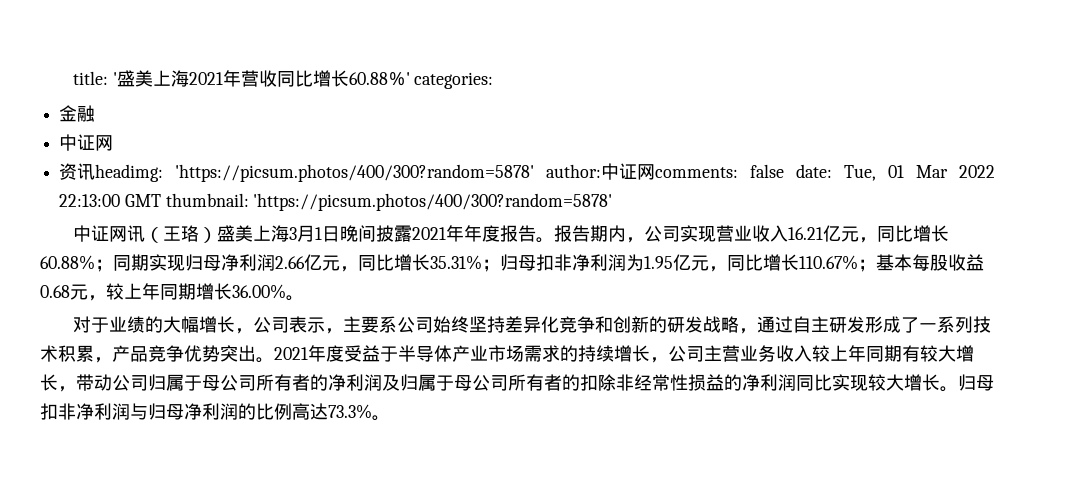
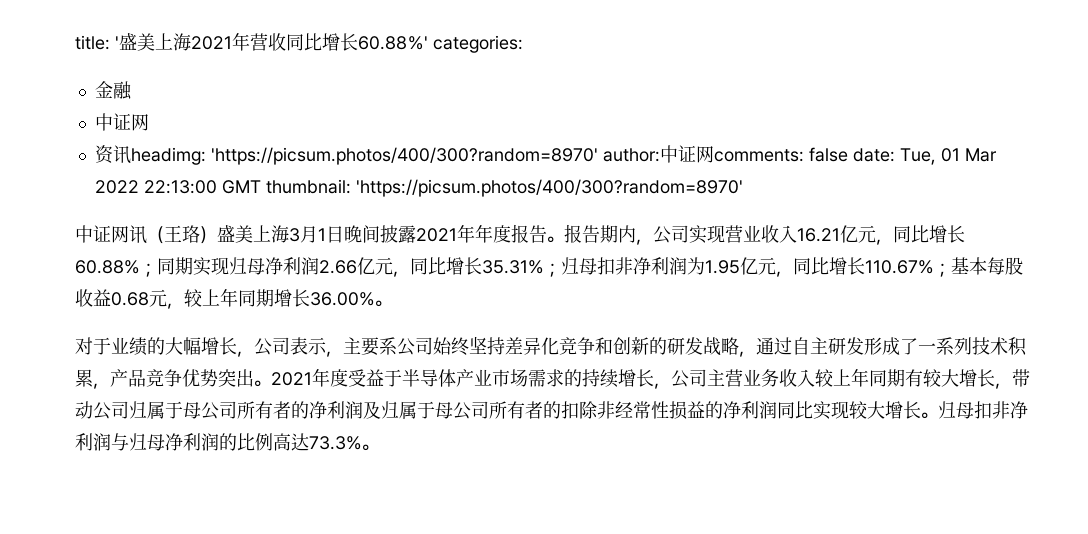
[175,164,535,182] 'https://picsum.photos/400/300?random=5878' -> [210,147,598,165] 'https://picsum.photos/400/300?random=8970'
[253,193,613,211] 'https://picsum.photos/400/300?random=5878' -> [355,179,743,197] 'https://picsum.photos/400/300?random=8970'

